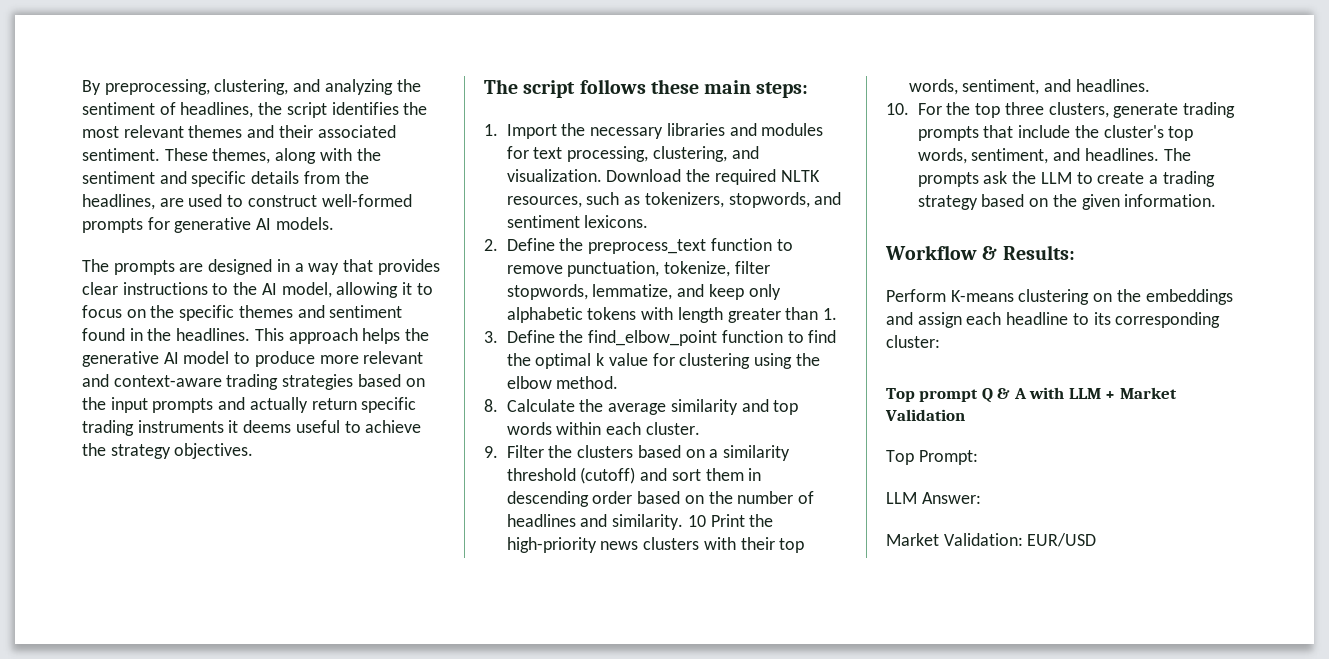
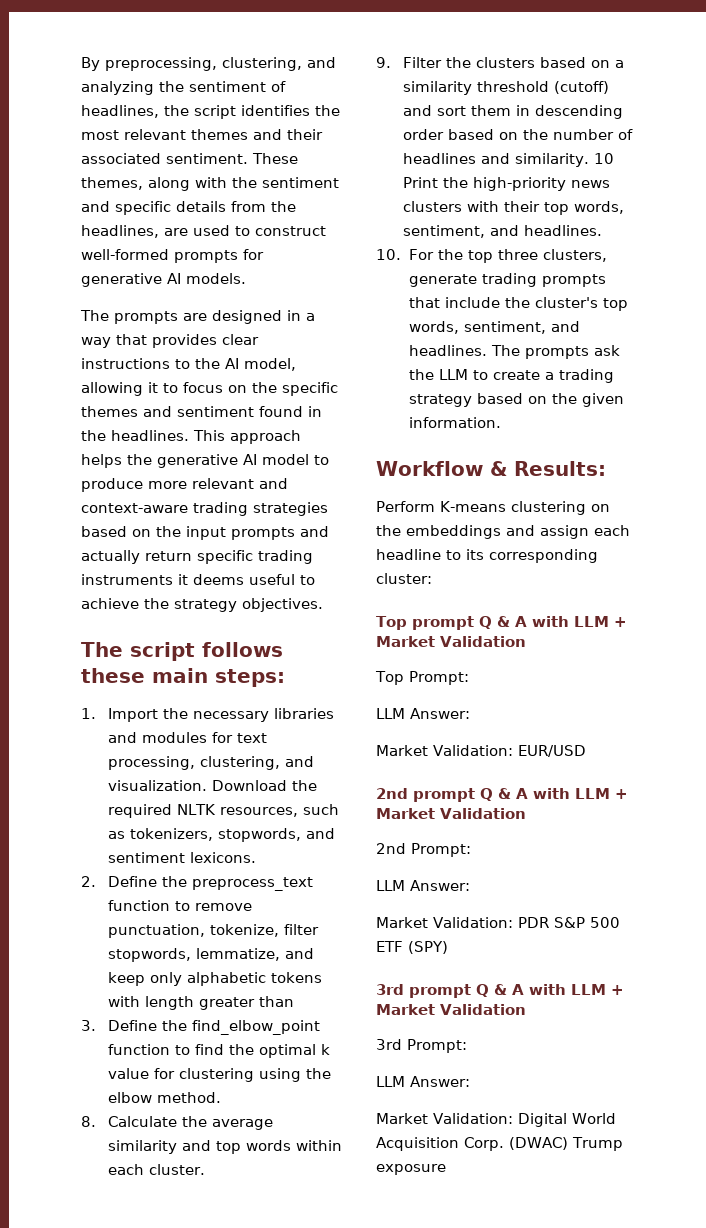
[823,308,838,320] 1. -> (294, 1001) none
(1097, 540) none -> [376,788,628,802] [376,808,526,819] [376,843,471,857] [376,880,470,891] [376,917,620,928] [376,941,448,954] [376,984,624,998] [376,1004,526,1015] [376,1039,467,1053] [376,1076,470,1087] [376,1113,616,1127] [376,1137,623,1151] [376,1164,446,1175] // 2nd prompt Q & A with LLM + Market Validation // 2nd Prompt: // LLM Answer: // Market Validation: PDR S&P 500 ETF (SPY) // 3rd prompt Q & A with LLM + Market Validation // 3rd Prompt: // LLM Answer: // Market Validation: Digital World Acquisition Corp. (DWAC) Trump exposure

